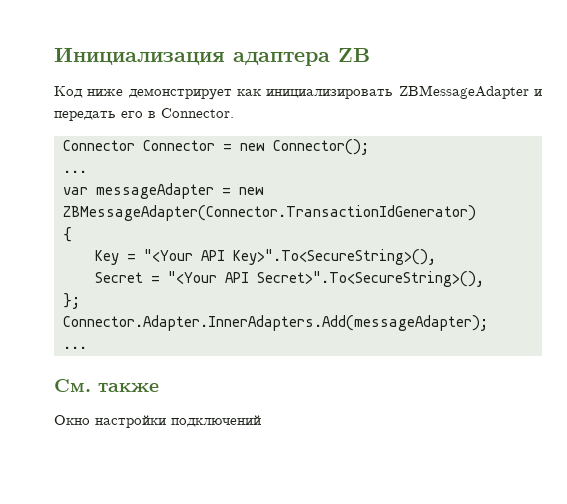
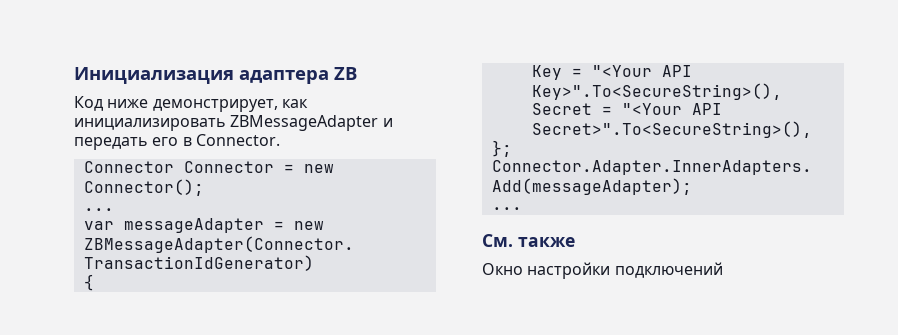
[128,88,232,100] демонстрирует -> [152,99,278,112] демонстрирует,

